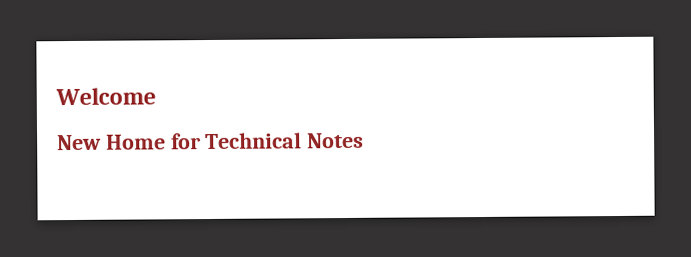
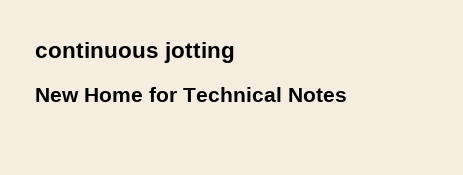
[55,87,156,106] Welcome -> [35,42,236,63] continuous jotting

